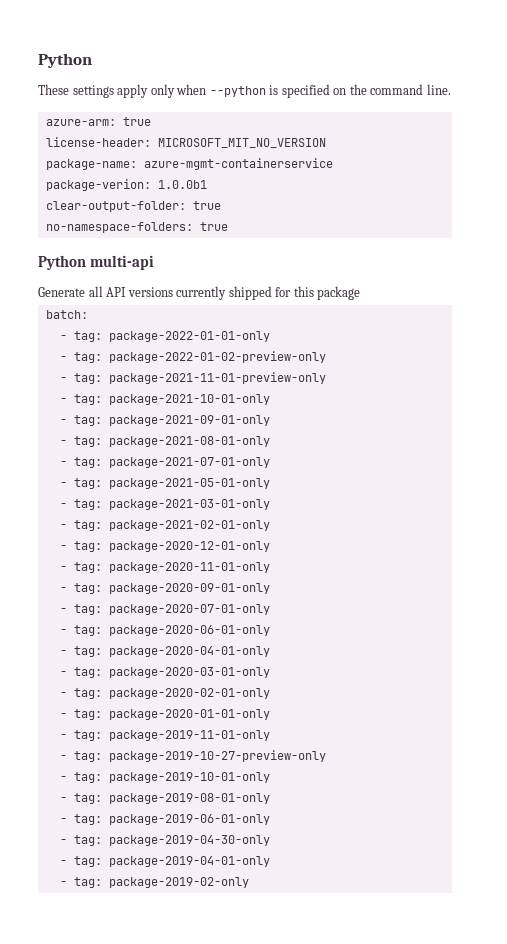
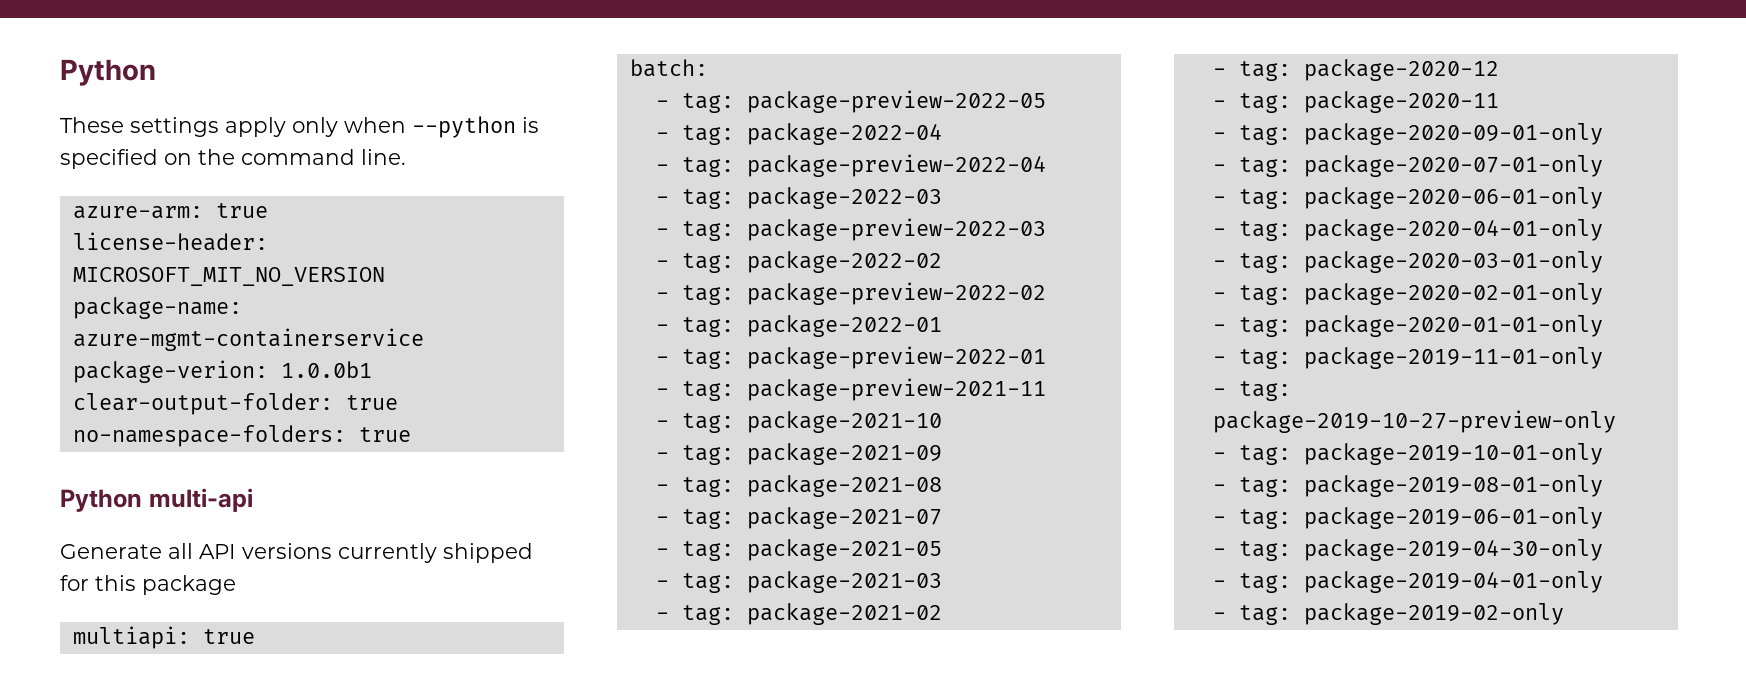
(361, 293) none -> [72,626,255,649] // multiapi: true
[108,331,270,342] [59,351,326,363] [59,372,326,384] [59,394,270,405] [59,415,270,426] [59,436,270,447] [59,457,270,468] [59,478,270,489] [59,499,270,510] [59,520,270,531] [59,541,270,552] [59,562,270,573] package-2022-01-01-only // - tag: package-2022-01-02-preview-only // - tag: package-2021-11-01-preview-only // - tag: package-2021-10-01-only // - tag: package-2021-09-01-only // - tag: package-2021-08-01-only // - tag: package-2021-07-01-only // - tag: package-2021-05-01-only // - tag: package-2021-03-01-only // - tag: package-2021-02-01-only // - tag: package-2020-12-01-only // - tag: package-2020-11-01-only -> [746,90,1046,113] [655,123,942,145] [655,154,1046,177] [655,187,942,209] [655,218,1046,241] [655,251,942,273] [655,282,1046,305] [655,315,942,337] [655,346,1046,369] [655,378,1046,401] [655,411,942,433] [655,443,942,465] [655,475,942,497] [655,507,942,529] [655,539,942,561] [655,571,942,593] [655,603,942,625] [1212,59,1499,81] [1212,91,1499,113] package-preview-2022-05 // - tag: package-2022-04 // - tag: package-preview-2022-04 // - tag: package-2022-03 // - tag: package-preview-2022-03 // - tag: package-2022-02 // - tag: package-preview-2022-02 // - tag: package-2022-01 // - tag: package-preview-2022-01 // - tag: package-preview-2021-11 // - tag: package-2021-10 // - tag: package-2021-09 // - tag: package-2021-08 // - tag: package-2021-07 // - tag: package-2021-05 // - tag: package-2021-03 // - tag: package-2021-02 // - tag: package-2020-12 // - tag: package-2020-11

